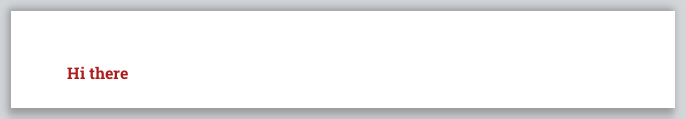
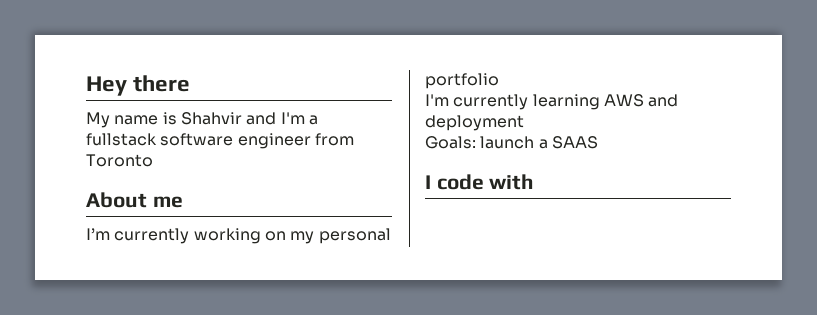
[67,66,85,79] Hi -> [86,76,127,96] Hey
(129, 73) none -> [86,112,318,128] [86,133,354,149] [86,154,153,167] [86,192,183,208] [86,228,391,244] [425,73,499,89] [425,94,679,110] [425,115,524,131] [425,136,598,149] [425,174,535,190] // My name is Shahvir and I'm a fullstack software engineer from Toronto // About me // I’m currently working on my personal portfolio // I'm currently learning AWS and deployment // Goals: launch a SAAS // I code with

